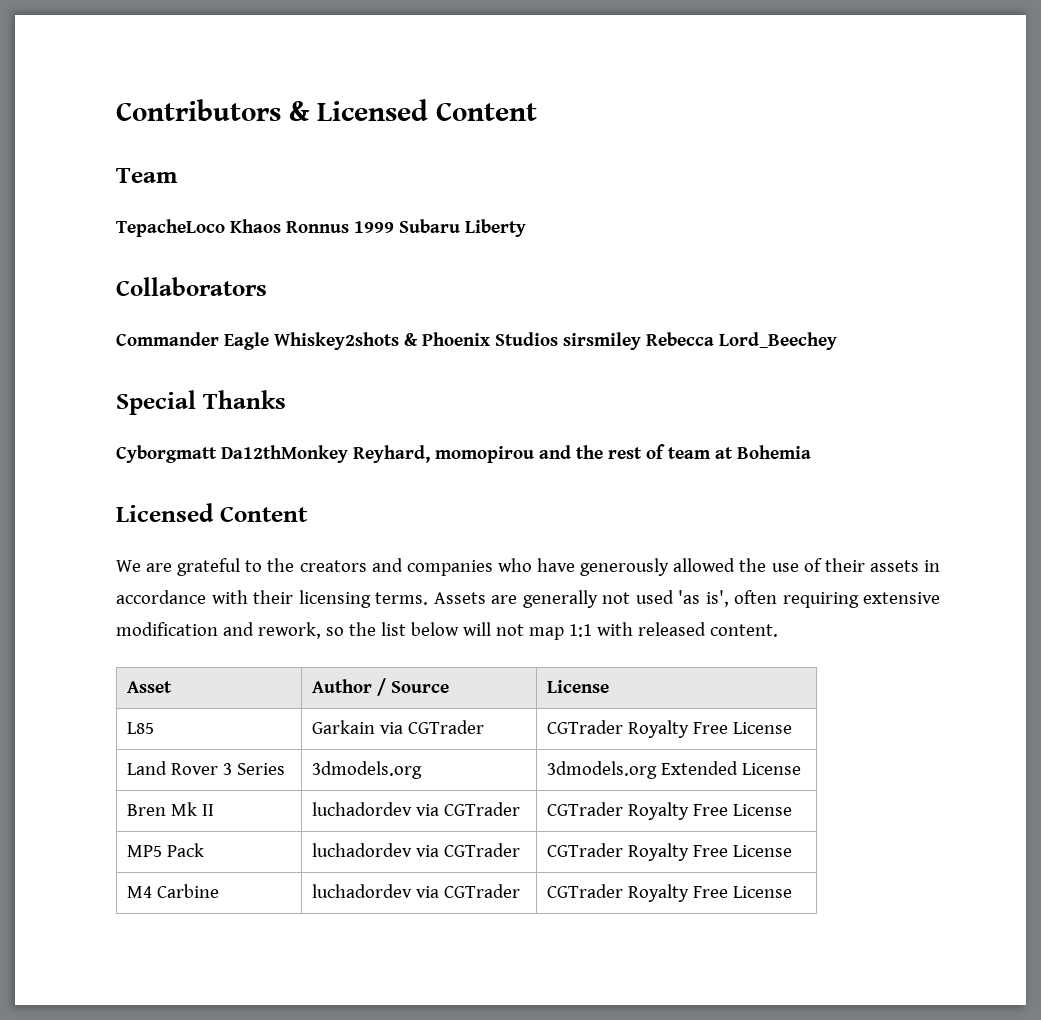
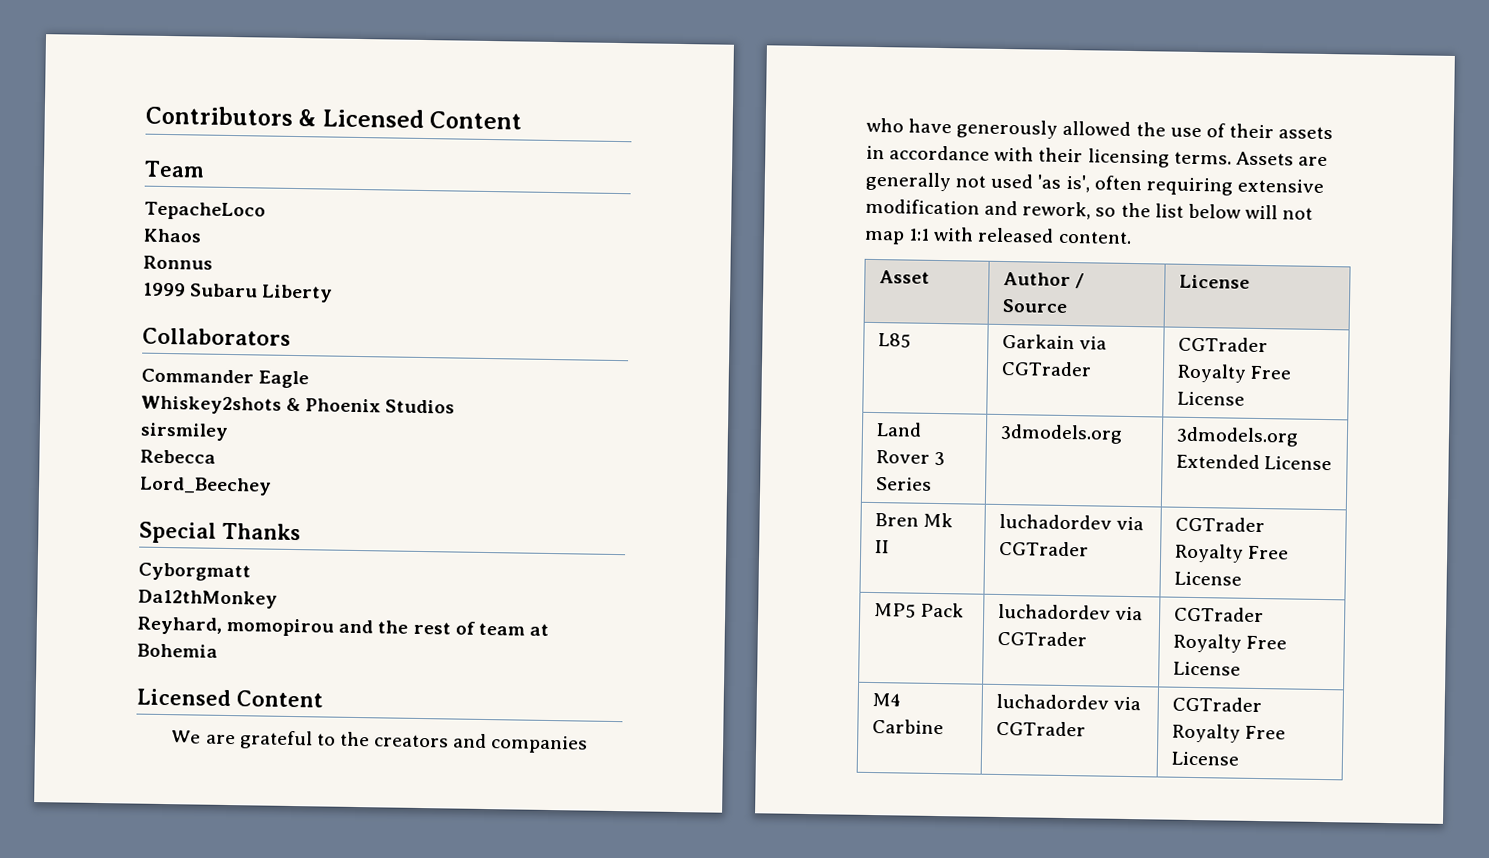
(225, 228) none -> (266, 211) //
(281, 226) none -> (202, 235) //
(349, 227) none -> (213, 262) //
(269, 341) none -> (310, 379) //
(558, 339) none -> (456, 406) //
(641, 341) none -> (229, 431) //
(714, 339) none -> (216, 456) //
(217, 454) none -> (251, 572) //
(348, 454) none -> (278, 599) //

